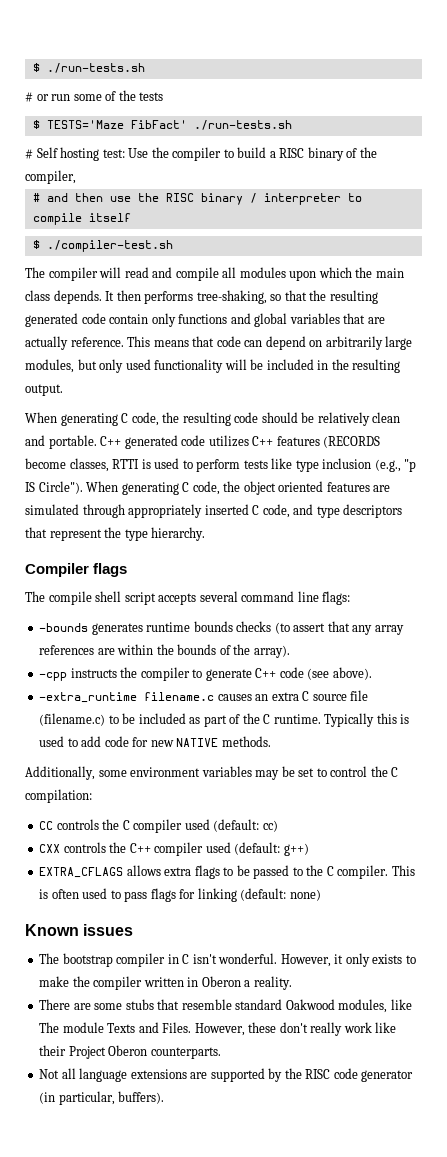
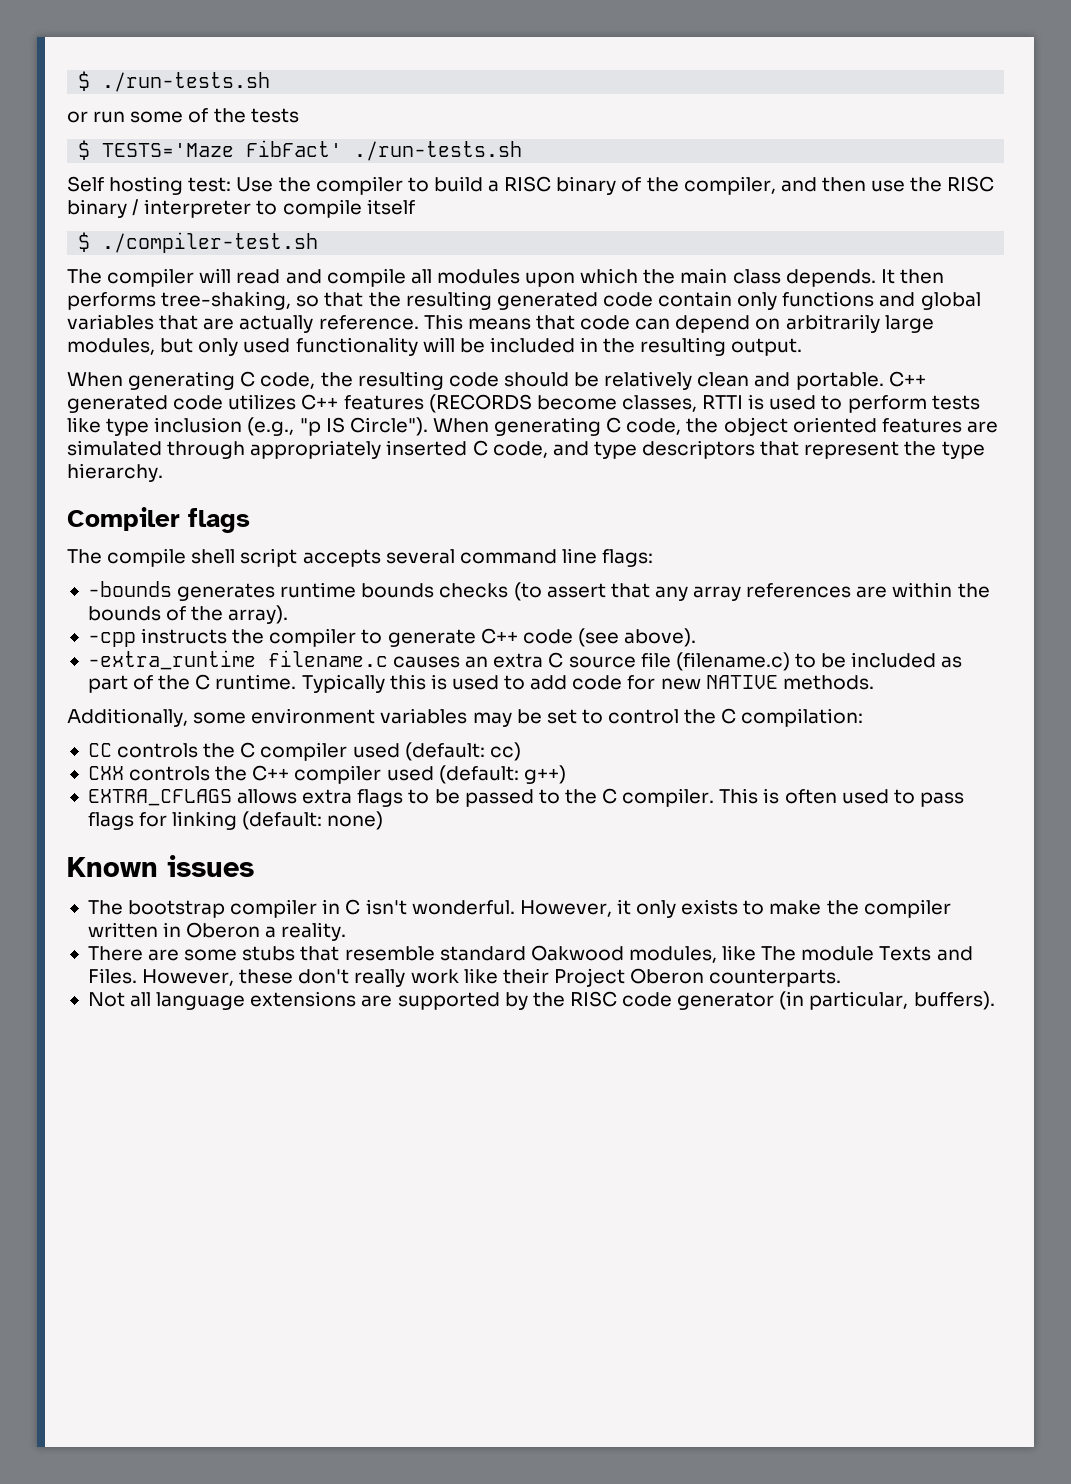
[25,92,33,102] # -> (271, 82) none
[25,149,33,159] # -> (523, 151) none
[32,193,40,202] // # -> (776, 185) none

